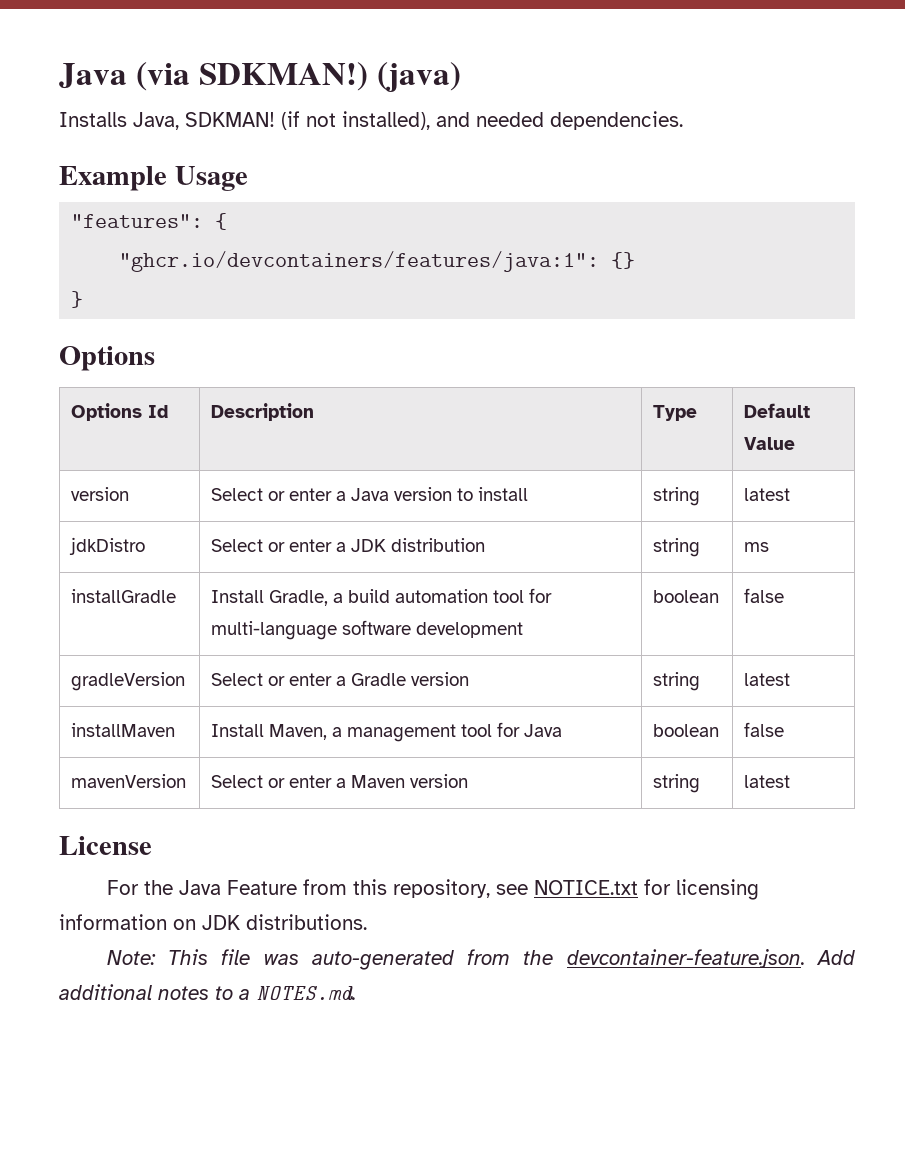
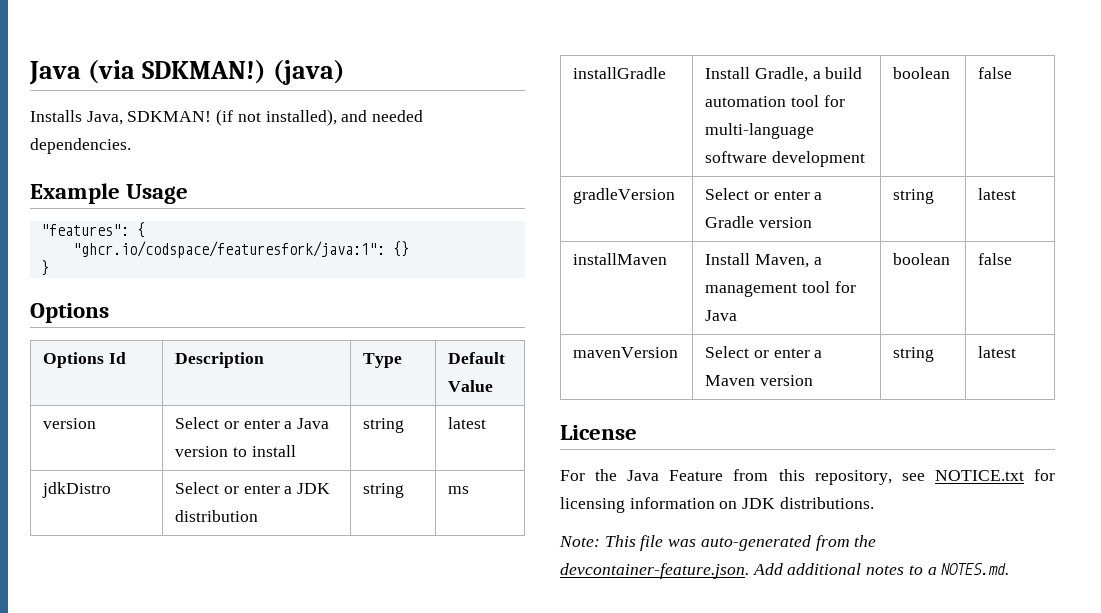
[119,251,600,272] "ghcr.io/devcontainers/features/java:1": -> [72,241,385,258] "ghcr.io/codspace/featuresfork/java:1":

